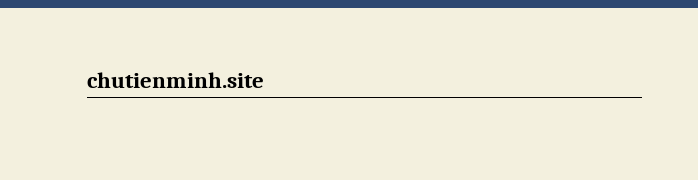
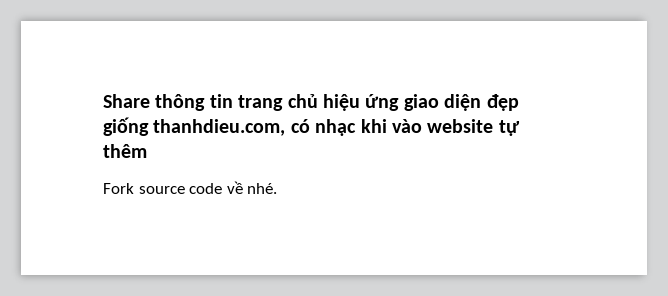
[87,72,264,88] chutienminh.site -> [103,94,519,111] [103,117,520,136] [103,144,147,158] [103,181,278,194] Share thông tin trang chủ hiệu ứng giao diện đẹp giống thanhdieu.com, có nhạc khi vào website tự thêm // Fork source code về nhé.

